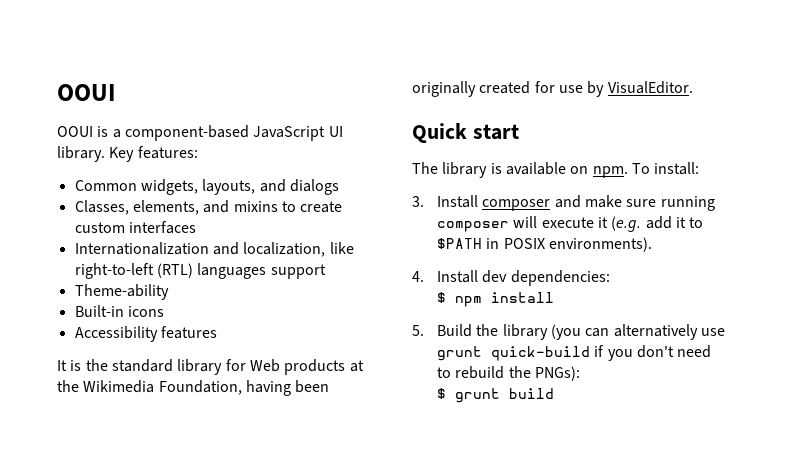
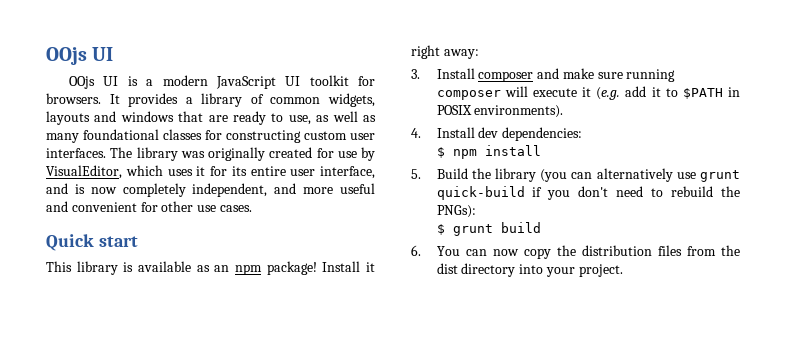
[57,84,116,101] [57,126,93,137] OOUI // OOUI -> [46,47,114,65] [69,76,119,89] OOjs UI // OOjs UI
[124,125,249,141] component-based -> [162,75,208,86] modern
[57,146,198,162] [74,179,339,195] [74,200,343,215] [74,221,196,234] [74,242,354,257] [74,263,326,279] [74,284,169,300] [74,305,164,317] [74,326,217,342] [57,359,364,375] [57,380,330,396] library. Key features: // Common widgets, layouts, and dialogs // Classes, elements, and mixins to create custom interfaces // Internationalization and localization, like right-to-left (RTL) languages support // Theme-ability // Built-in icons // Accessibility features // It is the standard library for Web products at the Wikimedia Foundation, having been -> [309,75,375,86] [46,93,375,107] [46,111,376,125] [46,129,375,143] [46,147,205,161] toolkit for browsers. It provides a library of common widgets, layouts and windows that are ready to use, as well as many foundational classes for constructing custom user interfaces. The library was
[607,81,693,94] VisualEditor. -> [46,165,375,179] [46,183,375,197] [46,201,252,212] VisualEditor, which uses it for its entire user interface, and is now completely independent, and more useful and convenient for other use cases.
[412,162,438,174] The -> [46,261,72,272] This
[570,162,700,178] on npm. To install: -> [196,261,375,275] [411,45,479,59] as an npm package! Install it right away:
(555, 393) none -> [411,245,740,259] [436,263,623,277] // 6. You can now copy the distribution files from the dist directory into your project.

